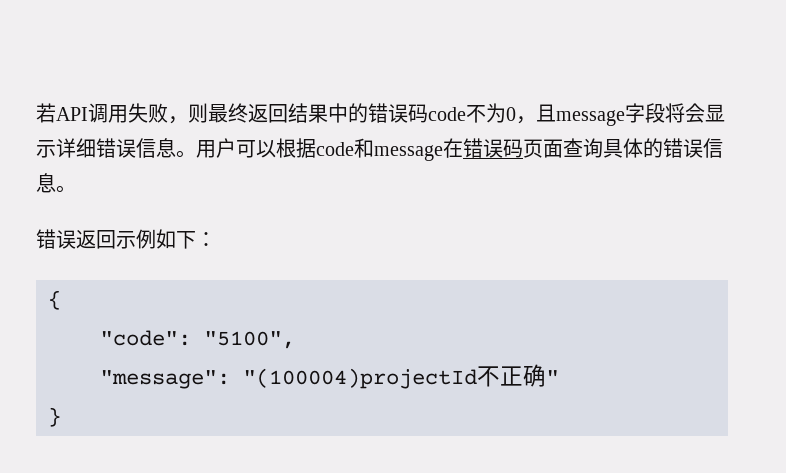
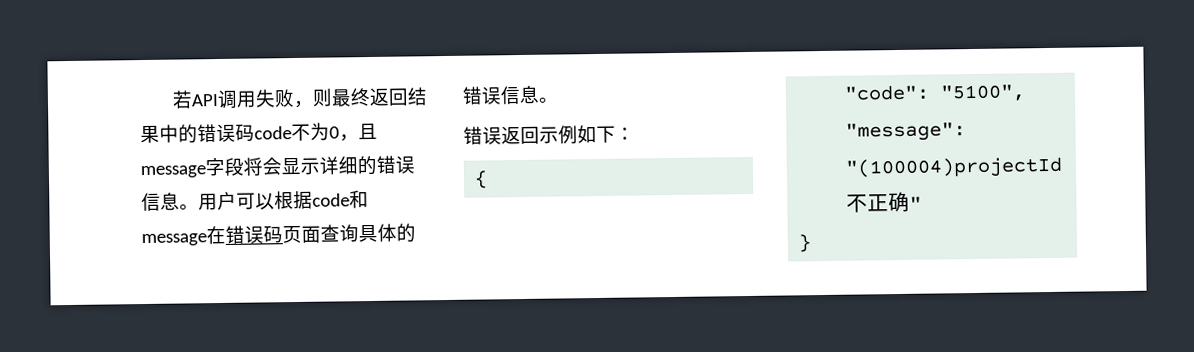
(96, 148) none -> [357,155,377,176] 的

